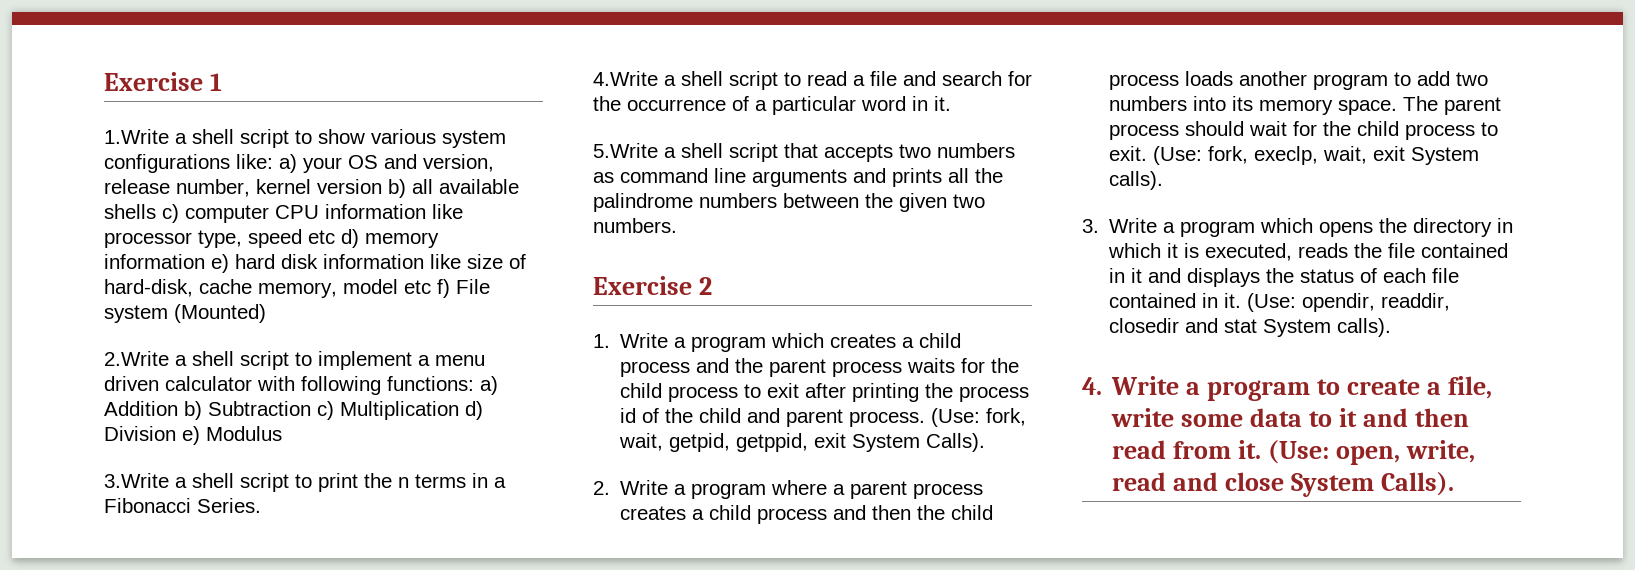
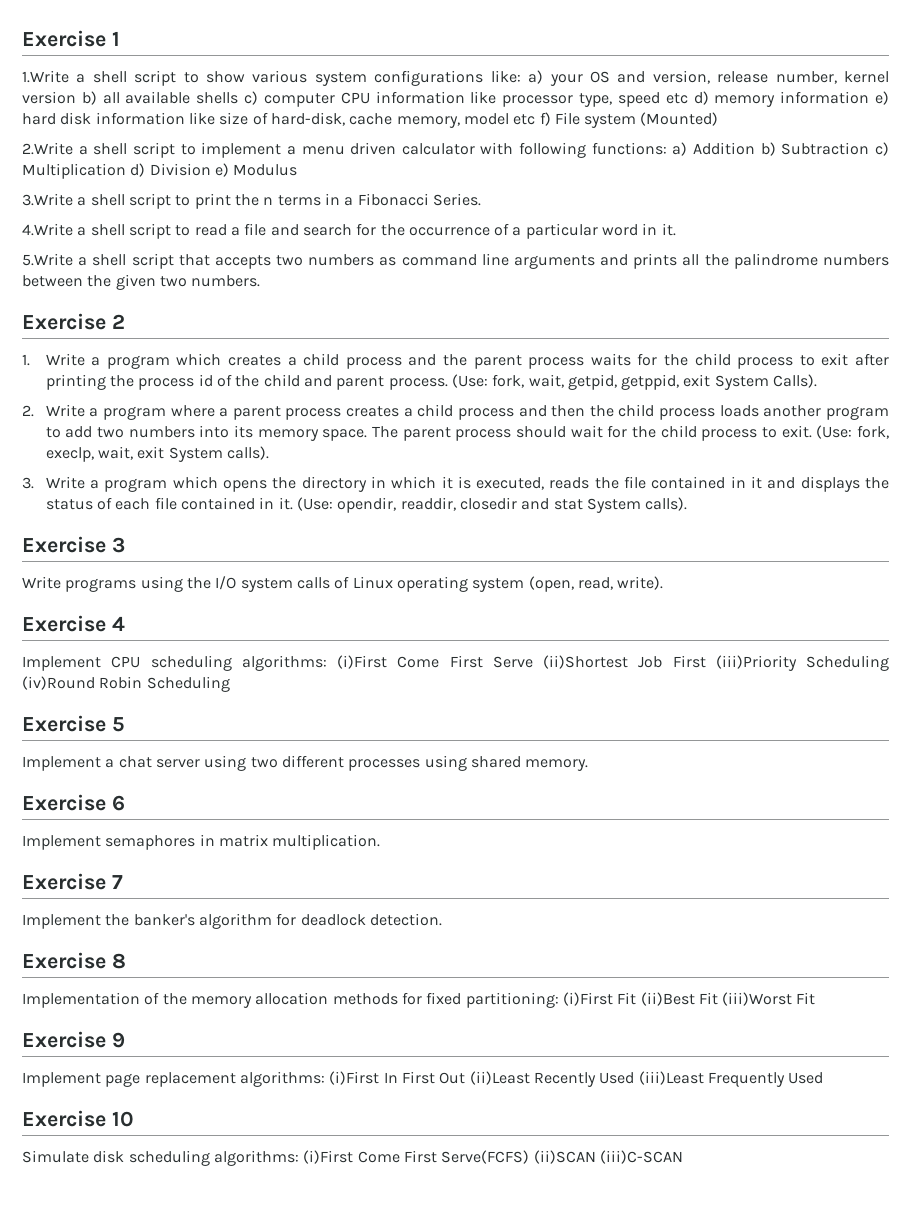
[1082,376,1493,401] [1111,408,1470,427] [1112,440,1476,465] [1112,472,1455,497] 4. Write a program to create a file, write some data to it and then read from it. (Use: open, write, read and close System Calls). -> [22,536,125,553] [22,576,664,592] [22,615,125,632] [22,655,889,671] [22,676,230,692] [22,715,125,732] [22,755,589,771] [22,794,125,811] [22,834,381,850] [22,873,123,890] [22,913,442,929] [22,952,126,969] [22,992,816,1008] [22,1031,125,1048] [22,1071,824,1087] [22,1110,134,1127] [22,1150,683,1166] Exercise 3 // Write programs using the I/O system calls of Linux operating system (open, read, write). // Exercise 4 // Implement CPU scheduling algorithms: (i)First Come First Serve (ii)Shortest Job First (iii)Priority Scheduling (iv)Round Robin Scheduling // Exercise 5 // Implement a chat server using two different processes using shared memory. // Exercise 6 // Implement semaphores in matrix multiplication. // Exercise 7 // Implement the banker's algorithm for deadlock detection. // Exercise 8 // Implementation of the memory allocation methods for fixed partitioning: (i)First Fit (ii)Best Fit (iii)Worst Fit // Exercise 9 // Implement page replacement algorithms: (i)First In First Out (ii)Least Recently Used (iii)Least Frequently Used // Exercise 10 // Simulate disk scheduling algorithms: (i)First Come First Serve(FCFS) (ii)SCAN (iii)C-SCAN

